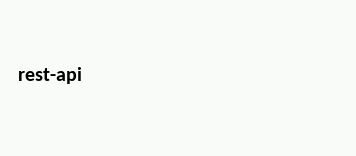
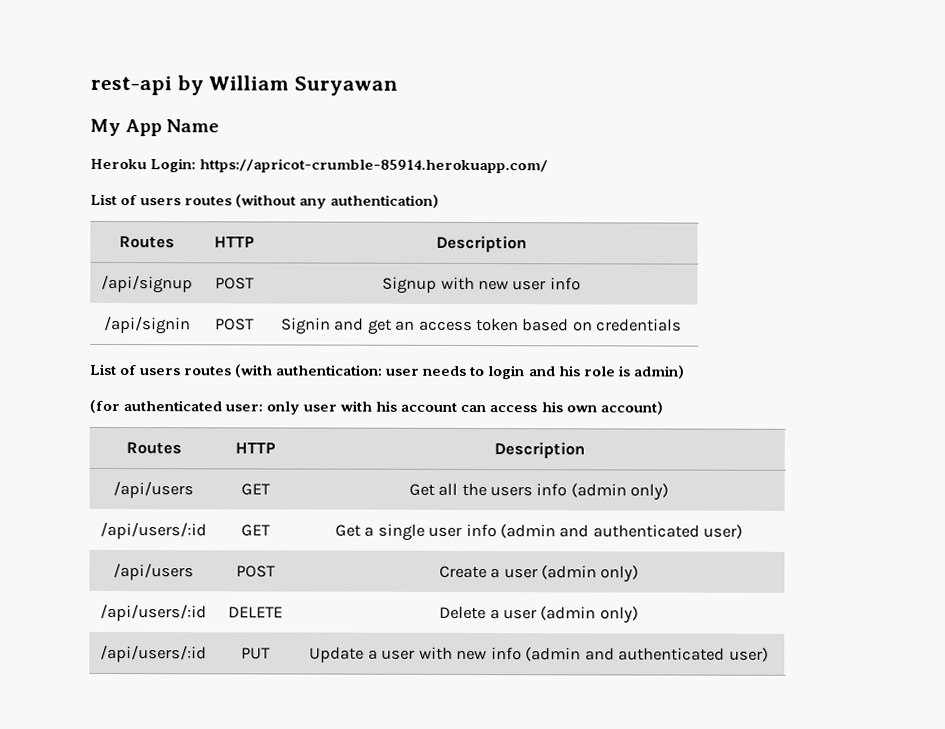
(82, 75) none -> [176,75,399,96] [90,118,220,137] [90,158,549,174] [90,193,440,209] [119,236,175,249] [213,236,255,248] [436,235,527,253] [101,274,193,294] [214,277,255,290] [382,276,581,294] [103,315,191,335] [214,318,255,331] [280,317,683,335] [89,363,684,380] [89,399,663,415] [125,442,182,455] [234,442,276,454] [493,442,585,459] [113,480,194,499] [240,483,271,496] [408,482,670,501] [100,521,207,540] [240,524,271,537] [334,523,744,541] [113,562,194,581] [235,565,276,578] [438,565,640,583] [100,603,207,622] [227,606,283,618] [439,605,639,624] [100,644,207,663] [240,647,271,660] [309,646,769,663] by William Suryawan // My App Name // Heroku Login: https://apricot-crumble-85914.herokuapp.com/ // List of users routes (without any authentication) // Routes | HTTP | Description // /api/signup | POST | Signup with new user info // /api/signin | POST | Signin and get an access token based on credentials // List of users routes (with authentication: user needs to login and his role is admin) // (for authenticated user: only user with his account can access his own account) // Routes | HTTP | Description // /api/users | GET | Get all the users info (admin only) // /api/users/:id | GET | Get a single user info (admin and authenticated user) // /api/users | POST | Create a user (admin only) // /api/users/:id | DELETE | Delete a user (admin only) // /api/users/:id | PUT | Update a user with new info (admin and authenticated user)

